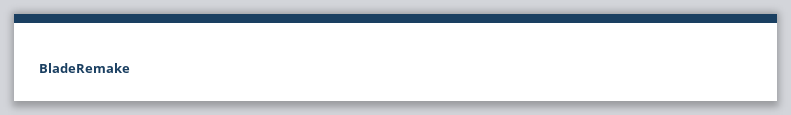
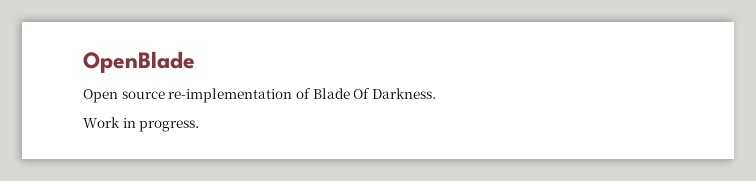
[39,63,130,73] BladeRemake -> [83,51,195,73] [83,88,436,103] [83,117,200,132] OpenBlade // Open source re-implementation of Blade Of Darkness. // Work in progress.

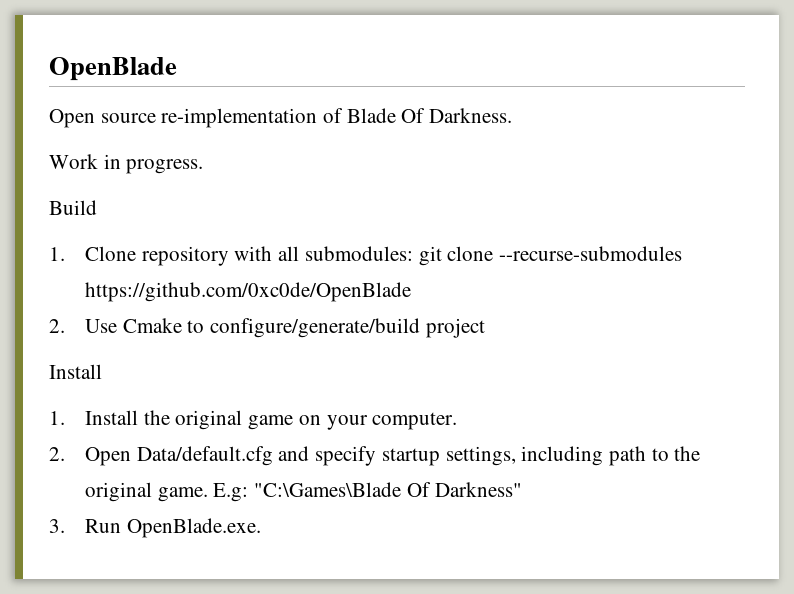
(200, 126) none -> [49,200,97,215] [49,246,682,266] [85,282,412,302] [49,318,485,338] [49,364,102,379] [49,410,458,430] [49,446,701,466] [85,482,522,502] [49,518,261,538] // Build // 1. Clone repository with all submodules: git clone --recurse-submodules https://github.com/0xc0de/OpenBlade // 2. Use Cmake to configure/generate/build project // Install // 1. Install the original game on your computer. // 2. Open Data/default.cfg and specify startup settings, including path to the original game. E.g: "C:\Games\Blade Of Darkness" // 3. Run OpenBlade.exe.

